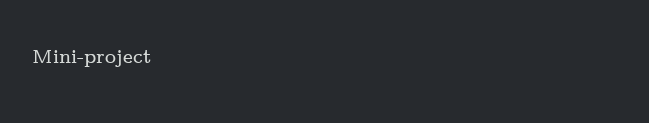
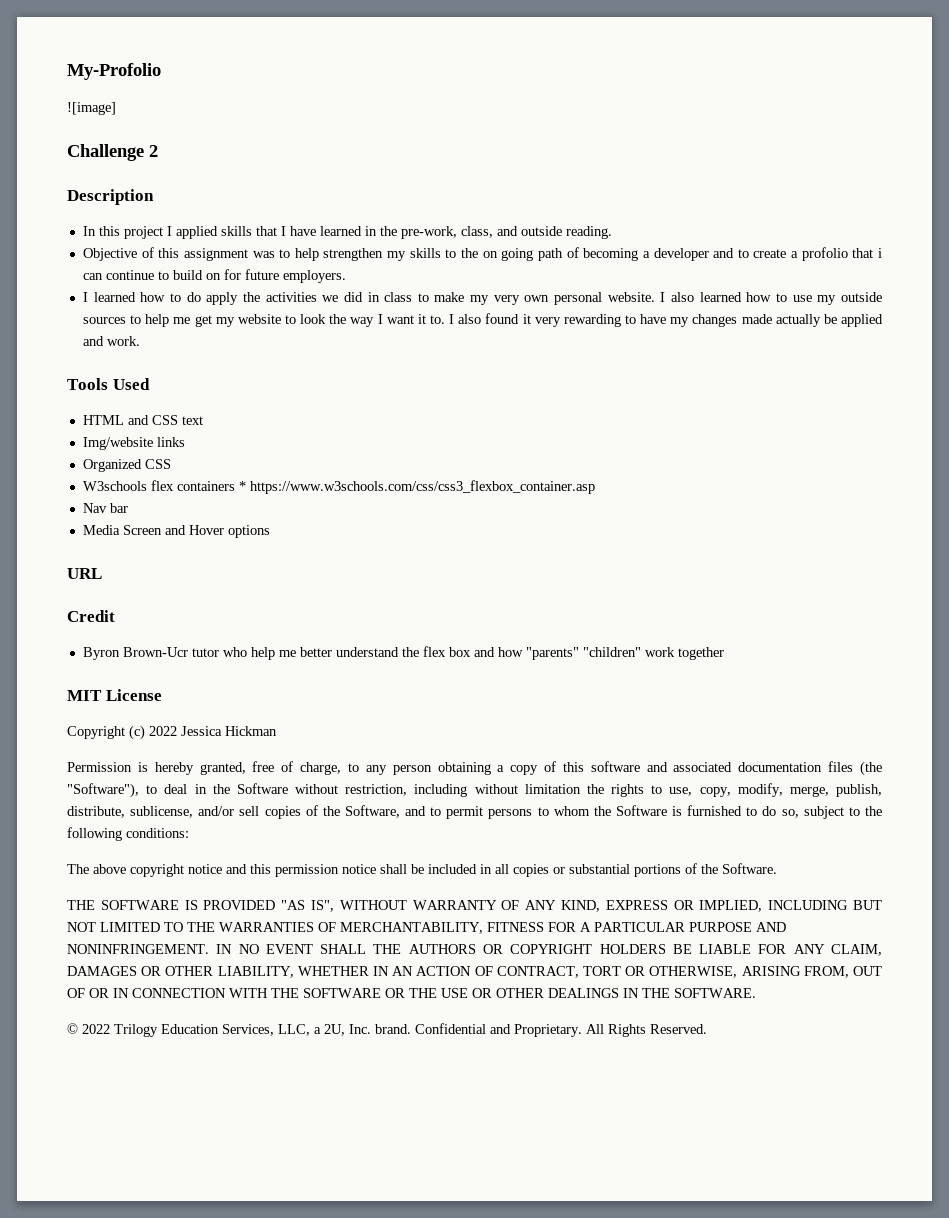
[32,50,152,67] Mini-project -> [67,63,161,80] [67,102,116,115] [67,144,158,161] [67,189,154,205] [82,226,612,239] [82,247,883,261] [82,269,346,283] [82,292,883,305] [82,313,883,327] [82,336,140,346] [67,378,150,390] [82,415,203,425] [82,437,185,450] [82,459,171,472] [82,480,595,494] [82,503,128,513] [82,525,270,538] [67,568,102,579] [67,610,115,622] [82,646,724,660] [67,689,162,701] [67,725,277,740] [67,761,883,776] [67,783,882,798] [67,805,883,819] [67,827,189,841] [67,863,777,877] [67,900,882,912] [67,922,786,934] [67,944,883,956] [67,966,883,978] [67,988,756,998] [67,1023,707,1037] My-Profolio // ![image] // Challenge 2 // Description // In this project I applied skills that I have learned in the pre-work, class, and outside reading. // Objective of this assignment was to help strengthen my skills to the on going path of becoming a developer and to create a profolio that i can continue to build on for future employers. // I learned how to do apply the activities we did in class to make my very own personal website. I also learned how to use my outside sources to help me get my website to look the way I want it to. I also found it very rewarding to have my changes made actually be applied and work. // Tools Used // HTML and CSS text // Img/website links // Organized CSS // W3schools flex containers * https://www.w3schools.com/css/css3_flexbox_container.asp // Nav bar // Media Screen and Hover options // URL // Credit // Byron Brown-Ucr tutor who help me better understand the flex box and how "parents" "children" work together // MIT License // Copyright (c) 2022 Jessica Hickman // Permission is hereby granted, free of charge, to any person obtaining a copy of this software and associated documentation files (the "Software"), to deal in the Software without restriction, including without limitation the rights to use, copy, modify, merge, publish, distribute, sublicense, and/or sell copies of the Software, and to permit persons to whom the Software is furnished to do so, subject to the following conditions: // The above copyright notice and this permission notice shall be included in all copies or substantial portions of the Software. // THE SOFTWARE IS PROVIDED "AS IS", WITHOUT WARRANTY OF ANY KIND, EXPRESS OR IMPLIED, INCLUDING BUT NOT LIMITED TO THE WARRANTIES OF MERCHANTABILITY, FITNESS FOR A PARTICULAR PURPOSE AND NONINFRINGEMENT. IN NO EVENT SHALL THE AUTHORS OR COPYRIGHT HOLDERS BE LIABLE FOR ANY CLAIM, DAMAGES OR OTHER LIABILITY, WHETHER IN AN ACTION OF CONTRACT, TORT OR OTHERWISE, ARISING FROM, OUT OF OR IN CONNECTION WITH THE SOFTWARE OR THE USE OR OTHER DEALINGS IN THE SOFTWARE. // © 2022 Trilogy Education Services, LLC, a 2U, Inc. brand. Confidential and Proprietary. All Rights Reserved.

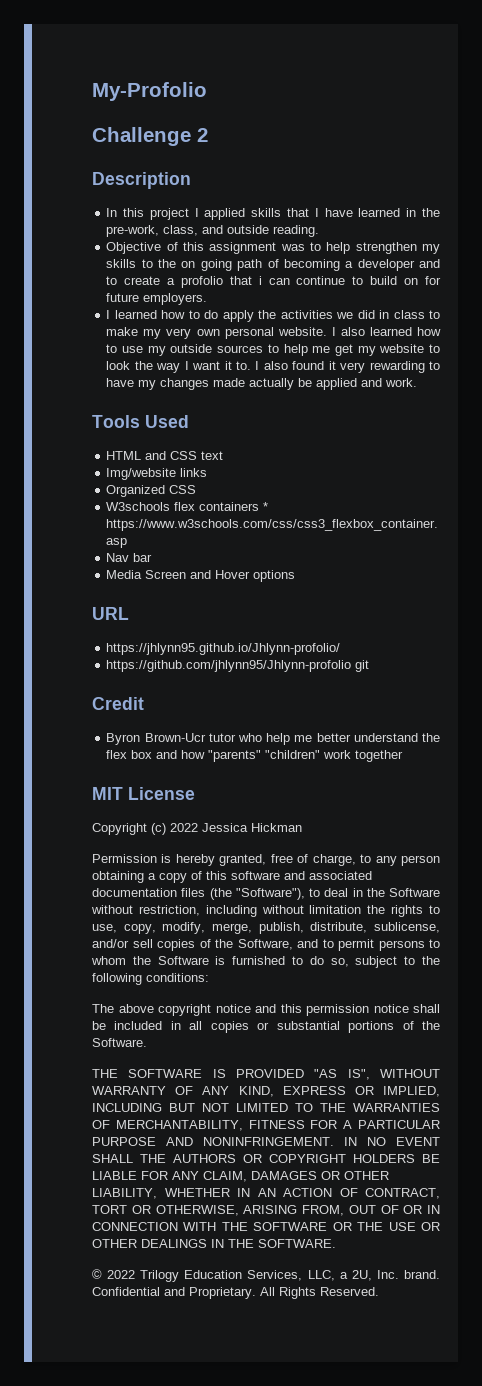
[67,102,116,115] // ![image] -> (207, 91) none
(102, 573) none -> [106,643,341,655] [106,660,370,672] // https://jhlynn95.github.io/Jhlynn-profolio/ // https://github.com/jhlynn95/Jhlynn-profolio git

